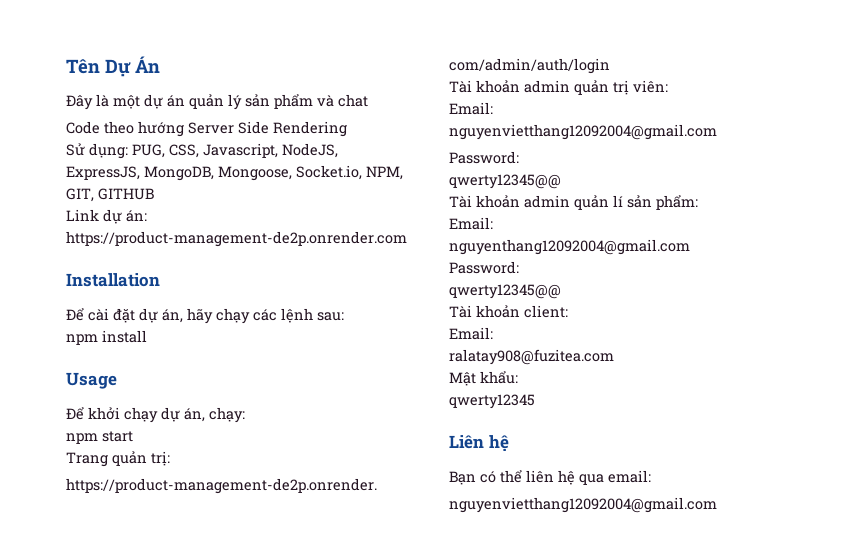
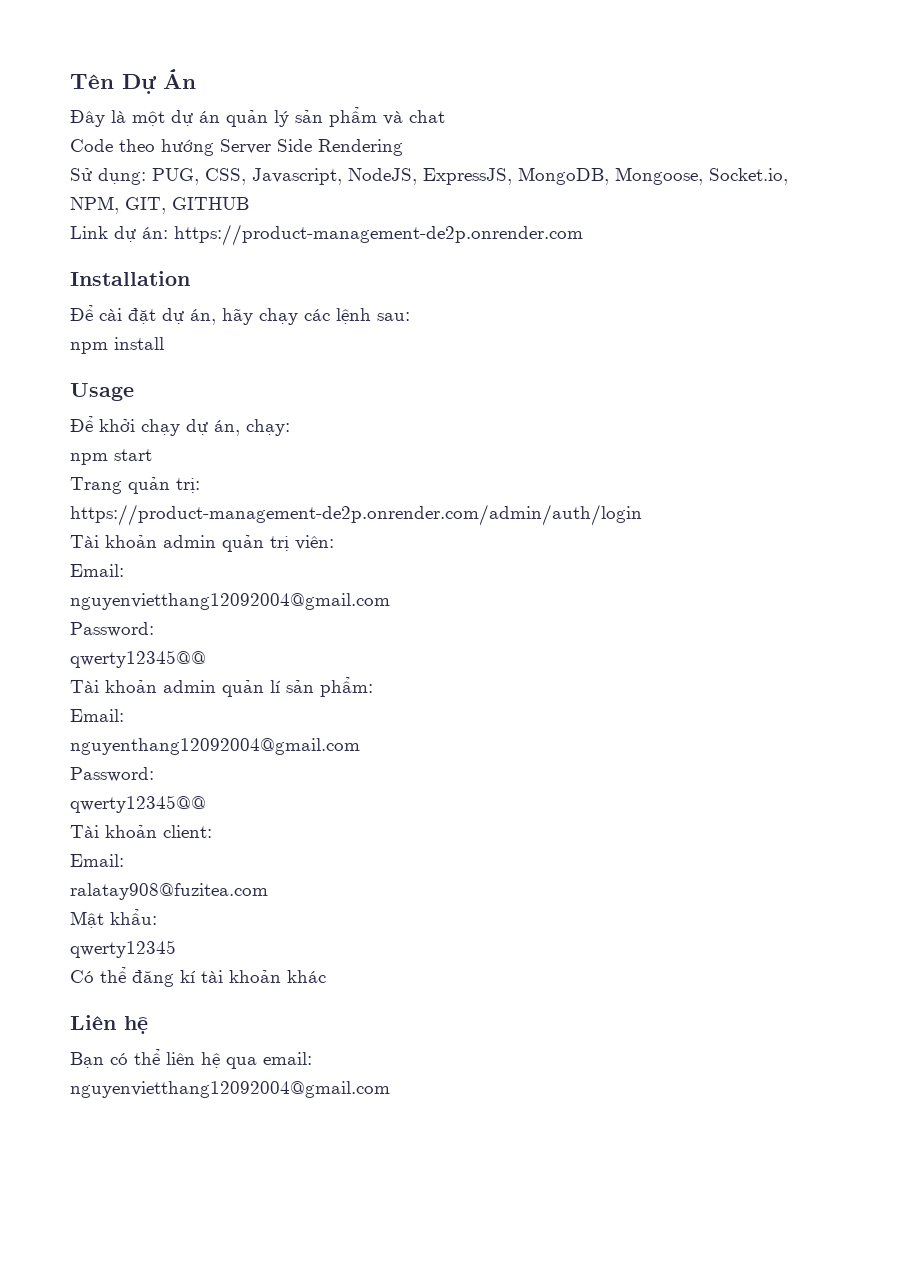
(535, 401) none -> [70,967,326,987] // Có thể đăng kí tài khoản khác

